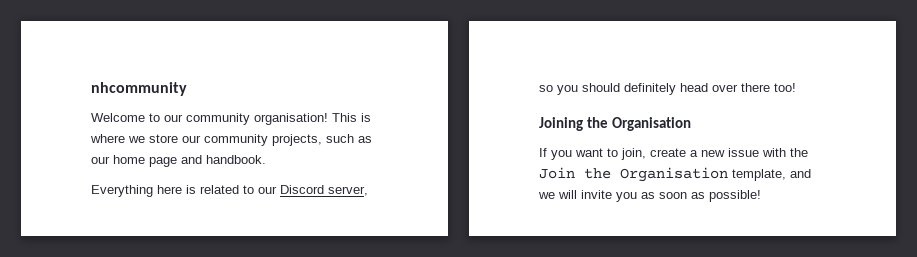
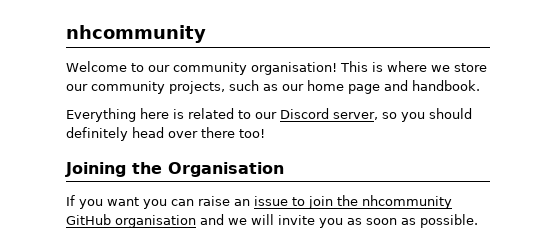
[607,148,808,160] [539,167,786,182] to join, create a new issue with the Join the Organisation template, -> [143,195,452,209] [66,214,196,228] you can raise an issue to join the nhcommunity GitHub organisation
[709,190,761,202] possible! -> [420,214,478,228] possible.

